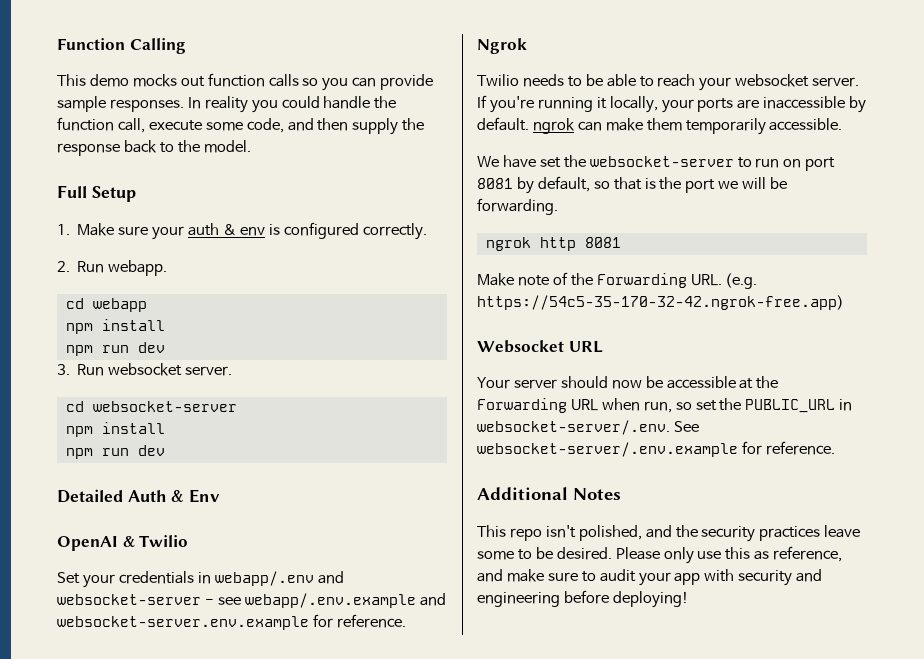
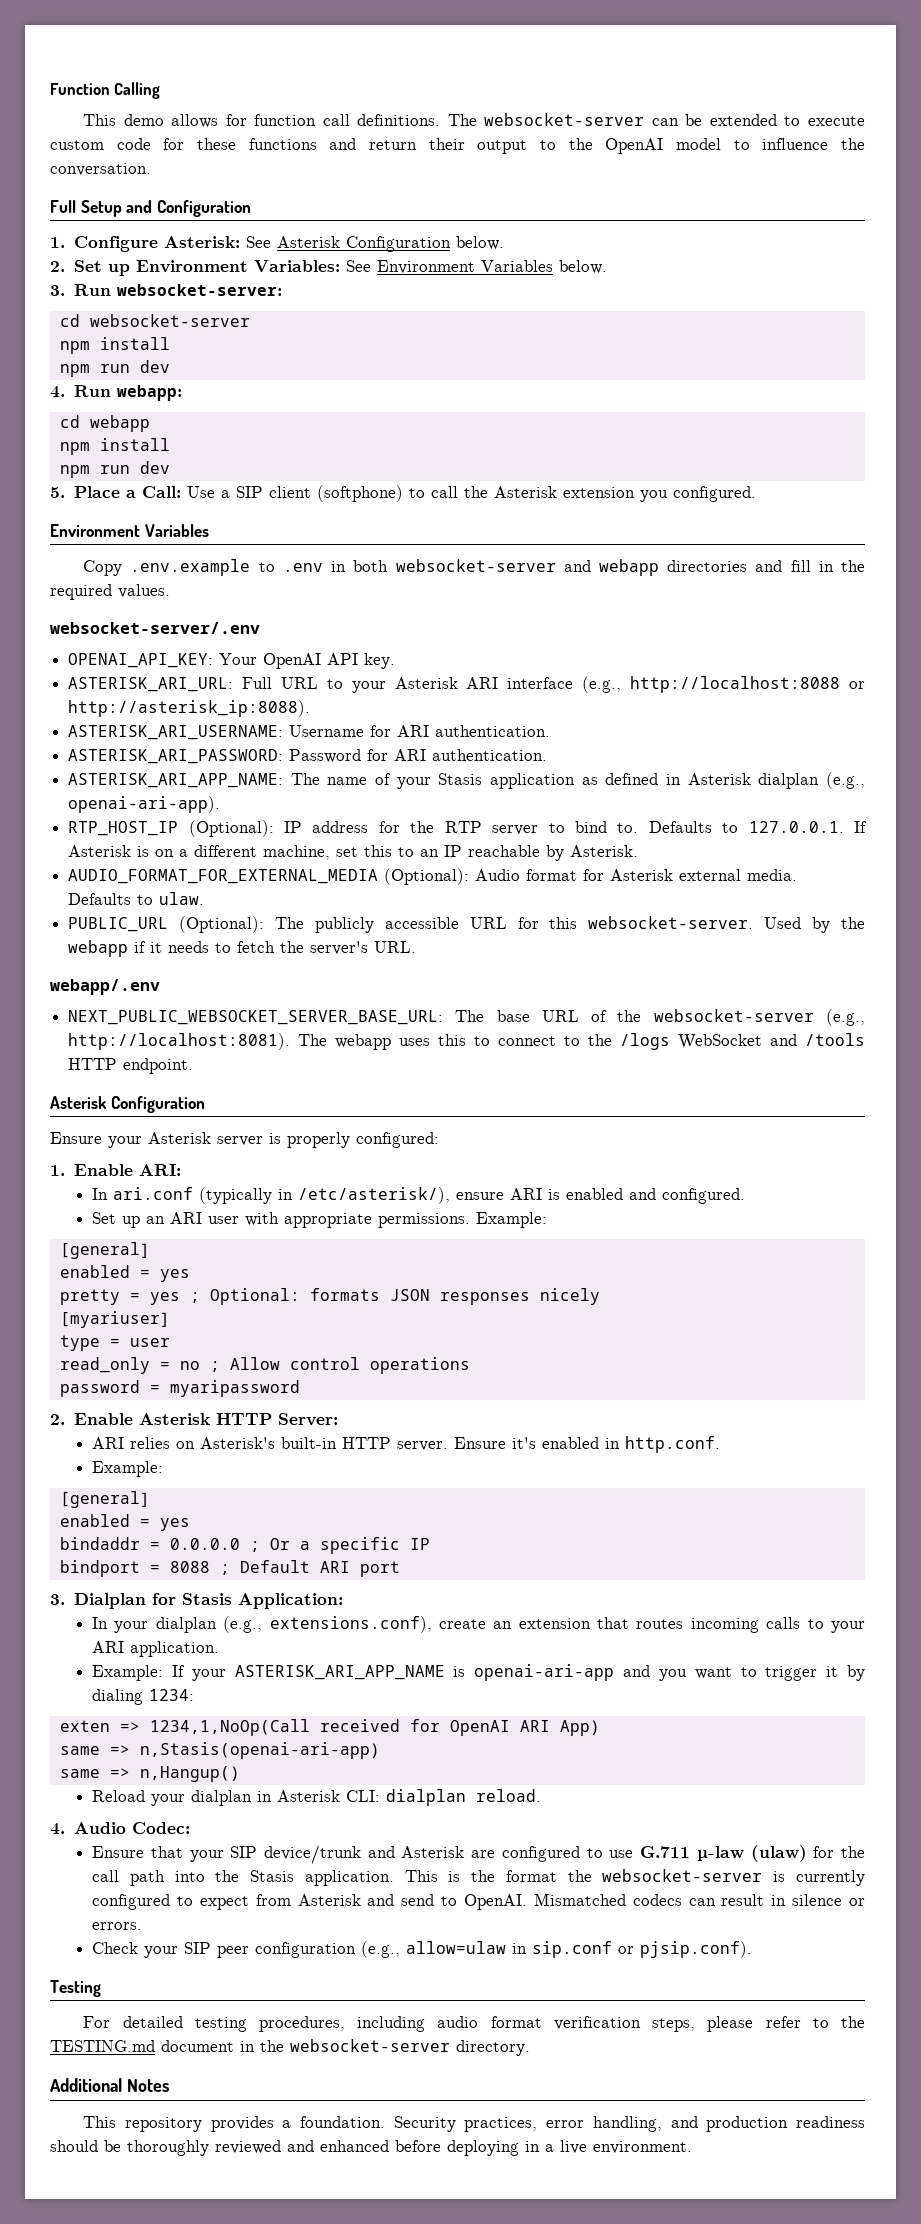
[132,73,434,91] [57,96,397,113] [57,117,425,135] [57,140,251,156] mocks out function calls so you can provide sample responses. In reality you could handle the function call, execute some code, and then supply the response back to the model. -> [171,113,866,128] [50,138,865,154] [50,163,151,176] allows for function call definitions. The websocket-server can be extended to execute custom code for these functions and return their output to the OpenAI model to influence the conversation.
[57,222,427,240] [57,260,168,276] // 1. Make sure your auth & env is configured correctly. // 2. Run webapp. -> [126,200,251,217] [50,236,504,252] [50,260,607,276] [50,284,282,296] [59,314,250,327] [59,337,170,354] [59,360,170,377] [50,385,182,401] and Configuration // 1. Configure Asterisk: See Asterisk Configuration below. // 2. Set up Environment Variables: See Environment Variables below. // 3. Run websocket-server: // cd websocket-server // npm install // npm run dev // 4. Run webapp:
[57,363,233,376] [65,401,237,412] [65,422,165,437] [65,445,165,459] [57,489,221,503] [57,535,189,551] [57,571,344,588] [57,593,446,608] [57,614,406,630] [477,38,527,54] [477,74,860,91] [477,95,867,113] [477,117,843,135] [477,155,836,171] [477,176,788,194] [477,198,558,215] [485,237,621,251] [477,272,758,289] [477,295,844,310] [477,340,603,353] [477,376,779,389] [477,398,853,413] [477,420,699,435] [477,441,835,457] [477,487,621,500] [477,525,861,542] [477,546,843,564] [477,569,823,586] [477,590,689,608] 3. Run websocket server. // cd websocket-server // npm install // npm run dev // Detailed Auth & Env // OpenAI & Twilio // Set your credentials in webapp/.env and websocket-server - see webapp/.env.example and websocket-server.env.example for reference. // Ngrok // Twilio needs to be able to reach your websocket server. If you're running it locally, your ports are inaccessible by default. ngrok can make them temporarily accessible. // We have set the websocket-server to run on port 8081 by default, so that is the port we will be forwarding. // ngrok http 8081 // Make note of the Forwarding URL. (e.g. https://54c5-35-170-32-42.ngrok-free.app) // Websocket URL // Your server should now be accessible at the Forwarding URL when run, so set the PUBLIC_URL in websocket-server/.env. See websocket-server/.env.example for reference. // Additional Notes // This repo isn't polished, and the security practices leave some to be desired. Please only use this as reference, and make sure to audit your app with security and engineering before deploying! -> [50,485,756,502] [50,524,209,537] [83,559,865,576] [50,584,170,600] [50,622,260,634] [68,653,396,669] [68,676,865,693] [68,700,311,717] [68,725,551,740] [68,749,548,764] [68,772,866,789] [68,796,221,813] [68,820,868,837] [68,845,639,861] [68,868,798,885] [68,892,205,905] [68,916,865,933] [68,940,417,957] [50,979,160,995] [68,1009,866,1026] [68,1033,865,1050] [68,1058,194,1074] [50,1096,205,1113] [50,1132,439,1148] [50,1164,181,1176] [92,1187,746,1204] [92,1212,548,1228] [59,1242,150,1259] [59,1265,190,1282] [59,1288,600,1305] [59,1311,170,1328] [59,1335,170,1351] [59,1357,470,1374] [59,1380,300,1397] [50,1413,338,1426] [92,1436,721,1453] [92,1461,164,1477] [59,1491,150,1508] [59,1514,190,1531] [59,1537,430,1554] [59,1560,400,1577] [50,1593,343,1609] [92,1616,866,1633] [92,1641,220,1657] [92,1664,865,1681] [92,1689,195,1705] [59,1719,600,1736] [59,1742,380,1759] [59,1766,240,1782] [92,1789,542,1806] [50,1822,190,1835] [92,1845,865,1864] [92,1869,865,1886] [92,1893,865,1910] [92,1922,143,1930] [92,1941,753,1958] [50,1980,101,1997] [83,2016,866,2032] [50,2039,530,2056] [50,2078,169,2092] [83,2116,865,2132] [50,2140,692,2156] 5. Place a Call: Use a SIP client (softphone) to call the Asterisk extension you configured. // Environment Variables // Copy .env.example to .env in both websocket-server and webapp directories and fill in the required values. // websocket-server/.env // OPENAI_API_KEY: Your OpenAI API key. // ASTERISK_ARI_URL: Full URL to your Asterisk ARI interface (e.g., http://localhost:8088 or http://asterisk_ip:8088). // ASTERISK_ARI_USERNAME: Username for ARI authentication. // ASTERISK_ARI_PASSWORD: Password for ARI authentication. // ASTERISK_ARI_APP_NAME: The name of your Stasis application as defined in Asterisk dialplan (e.g., openai-ari-app). // RTP_HOST_IP (Optional): IP address for the RTP server to bind to. Defaults to 127.0.0.1. If Asterisk is on a different machine, set this to an IP reachable by Asterisk. // AUDIO_FORMAT_FOR_EXTERNAL_MEDIA (Optional): Audio format for Asterisk external media. Defaults to ulaw. // PUBLIC_URL (Optional): The publicly accessible URL for this websocket-server. Used by the webapp if it needs to fetch the server's URL. // webapp/.env // NEXT_PUBLIC_WEBSOCKET_SERVER_BASE_URL: The base URL of the websocket-server (e.g., http://localhost:8081). The webapp uses this to connect to the /logs WebSocket and /tools HTTP endpoint. // Asterisk Configuration // Ensure your Asterisk server is properly configured: // 1. Enable ARI: // In ari.conf (typically in /etc/asterisk/), ensure ARI is enabled and configured. // Set up an ARI user with appropriate permissions. Example: // [general] // enabled = yes // pretty = yes ; Optional: formats JSON responses nicely // [myariuser] // type = user // read_only = no ; Allow control operations // password = myaripassword // 2. Enable Asterisk HTTP Server: // ARI relies on Asterisk's built-in HTTP server. Ensure it's enabled in http.conf. // Example: // [general] // enabled = yes // bindaddr = 0.0.0.0 ; Or a specific IP // bindport = 8088 ; Default ARI port // 3. Dialplan for Stasis Application: // In your dialplan (e.g., extensions.conf), create an extension that routes incoming calls to your ARI application. // Example: If your ASTERISK_ARI_APP_NAME is openai-ari-app and you want to trigger it by dialing 1234: // exten => 1234,1,NoOp(Call received for OpenAI ARI App) // same => n,Stasis(openai-ari-app) // same => n,Hangup() // Reload your dialplan in Asterisk CLI: dialplan reload. // 4. Audio Codec: // Ensure that your SIP device/trunk and Asterisk are configured to use G.711 µ-law (ulaw) for the call path into the Stasis application. This is the format the websocket-server is currently configured to expect from Asterisk and send to OpenAI. Mismatched codecs can result in silence or errors. // Check your SIP peer configuration (e.g., allow=ulaw in sip.conf or pjsip.conf). // Testing // For detailed testing procedures, including audio format verification steps, please refer to the TESTING.md document in the websocket-server directory. // Additional Notes // This repository provides a foundation. Security practices, error handling, and production readiness should be thoroughly reviewed and enhanced before deploying in a live environment.

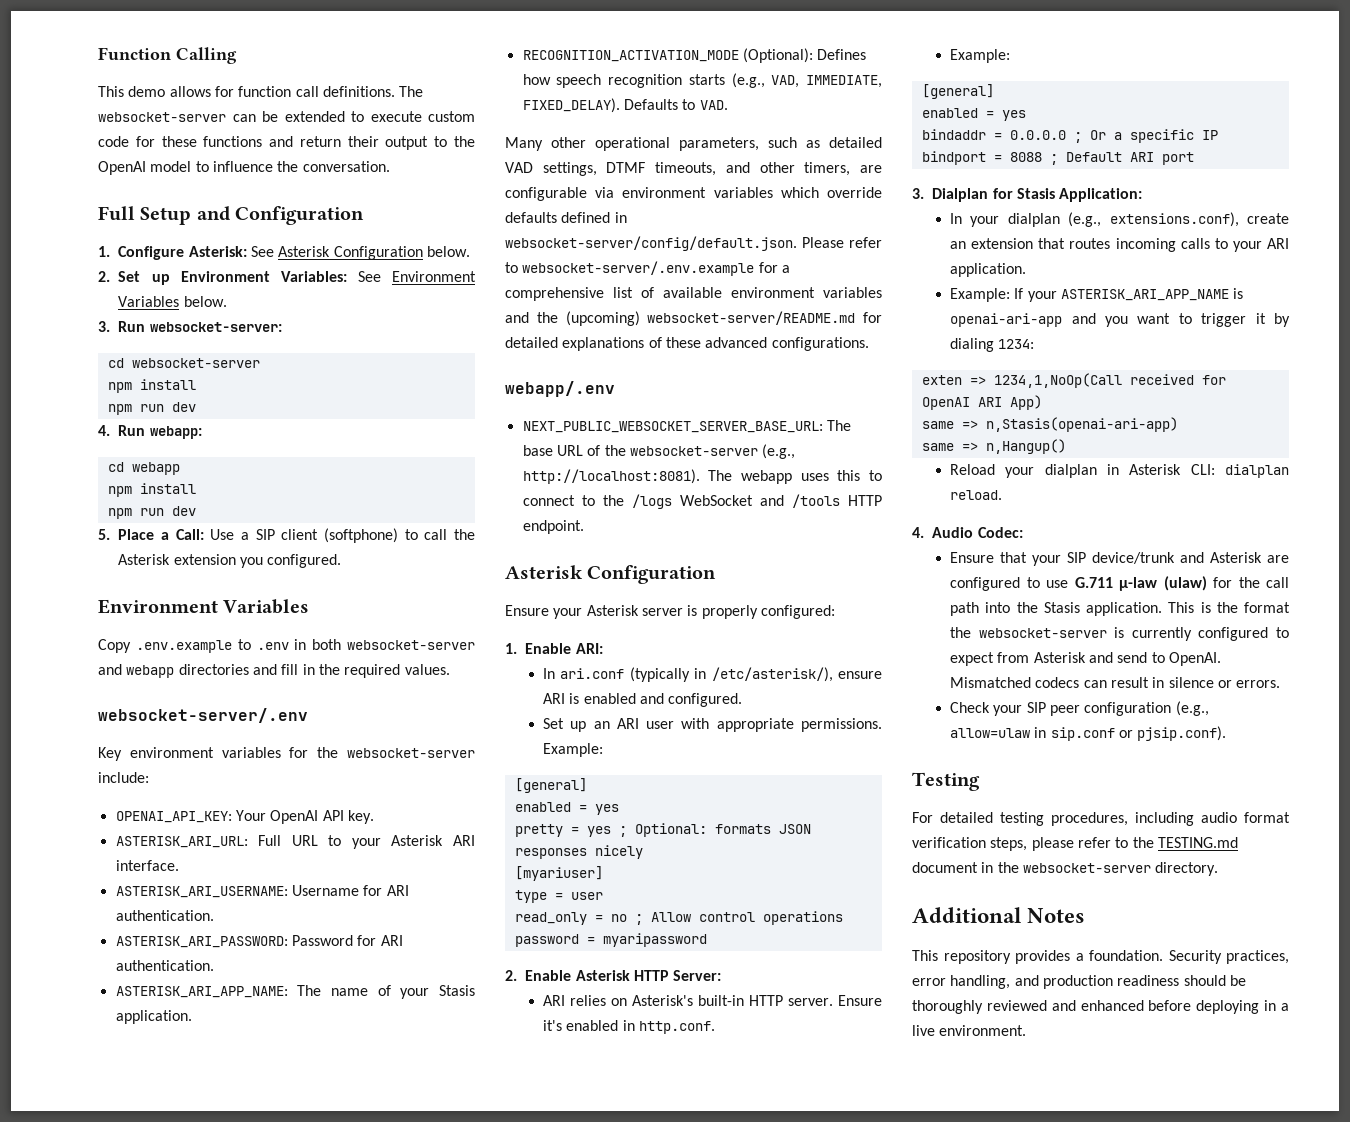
(260, 628) none -> [98,747,476,761] [98,772,149,783] // Key environment variables for the websocket-server include:
[507,676,865,693] [68,700,311,717] interface (e.g., http://localhost:8088 or http://asterisk_ip:8088). -> [115,860,179,871] interface.
[490,772,866,789] [68,796,221,813] [68,820,868,837] [68,845,639,861] [68,868,798,885] [68,892,205,905] [68,916,865,933] [68,940,417,957] application as defined in Asterisk dialplan (e.g., openai-ari-app). // RTP_HOST_IP (Optional): IP address for the RTP server to bind to. Defaults to 127.0.0.1. If Asterisk is on a different machine, set this to an IP reachable by Asterisk. // AUDIO_FORMAT_FOR_EXTERNAL_MEDIA (Optional): Audio format for Asterisk external media. Defaults to ulaw. // PUBLIC_URL (Optional): The publicly accessible URL for this websocket-server. Used by the webapp if it needs to fetch the server's URL. -> [115,1010,192,1024] [522,48,867,63] [522,73,882,88] [522,98,728,113] [505,137,882,151] [505,162,882,176] [505,187,882,201] [505,212,627,223] [505,236,882,251] [505,261,790,276] [505,287,882,301] [505,311,882,326] [505,337,869,351] application. // RECOGNITION_ACTIVATION_MODE (Optional): Defines how speech recognition starts (e.g., VAD, IMMEDIATE, FIXED_DELAY). Defaults to VAD. // Many other operational parameters, such as detailed VAD settings, DTMF timeouts, and other timers, are configurable via environment variables which override defaults defined in websocket-server/config/default.json. Please refer to websocket-server/.env.example for a comprehensive list of available environment variables and the (upcoming) websocket-server/README.md for detailed explanations of these advanced configurations.

